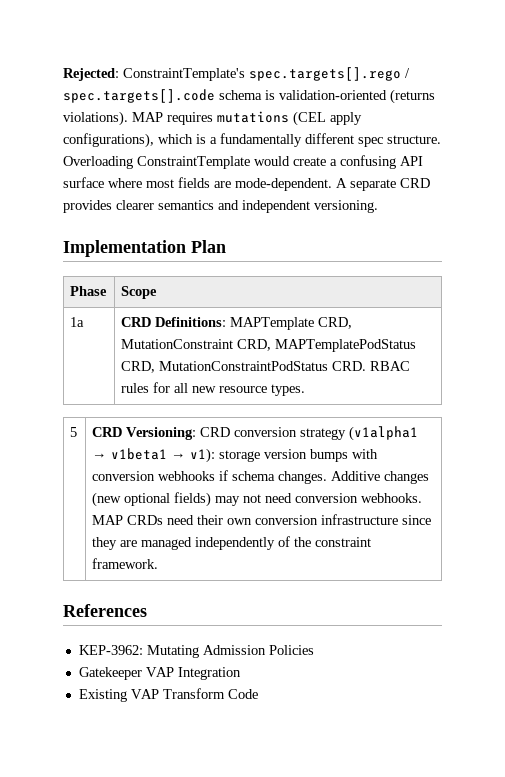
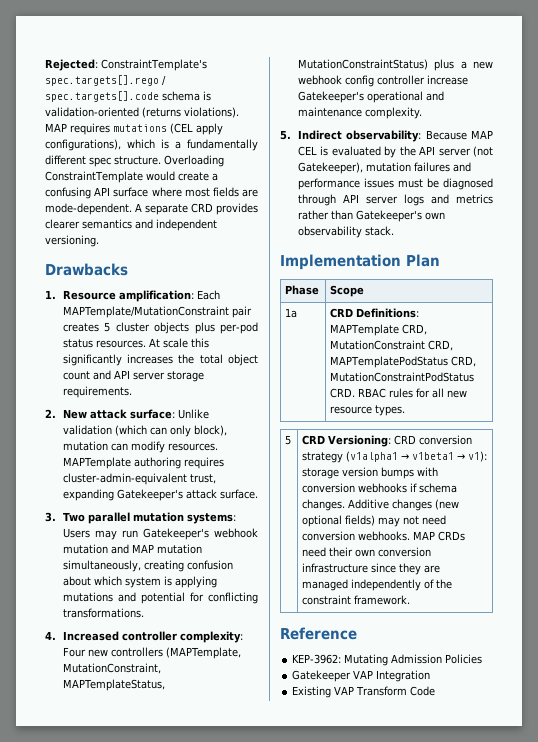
(378, 206) none -> [45,263,128,276] [45,290,220,302] [62,306,253,318] [62,322,258,334] [62,338,209,348] [62,354,258,366] [62,370,204,382] [62,386,132,398] [45,409,209,419] [62,425,227,437] [62,441,218,453] [62,457,225,469] [62,473,216,485] [62,489,258,501] [45,512,237,524] [62,528,258,540] [62,544,202,554] [62,560,233,572] [62,576,217,588] [62,592,258,604] [62,608,144,618] [45,631,243,643] [62,647,242,659] [62,663,161,674] [62,679,166,691] [297,59,493,71] [297,75,468,87] [297,91,444,103] [297,107,423,119] [280,130,493,142] [297,146,493,158] [297,162,471,174] [297,178,493,190] [297,194,493,206] [297,210,445,222] [297,226,394,238] // Drawbacks // 1. Resource amplification: Each MAPTemplate/MutationConstraint pair creates 5 cluster objects plus per-pod status resources. At scale this significantly increases the total object count and API server storage requirements. // 2. New attack surface: Unlike validation (which can only block), mutation can modify resources. MAPTemplate authoring requires cluster-admin-equivalent trust, expanding Gatekeeper's attack surface. // 3. Two parallel mutation systems: Users may run Gatekeeper's webhook mutation and MAP mutation simultaneously, creating confusion about which system is applying mutations and potential for conflicting transformations. // 4. Increased controller complexity: Four new controllers (MAPTemplate, MutationConstraint, MAPTemplateStatus, MutationConstraintStatus) plus a new webhook config controller increase Gatekeeper's operational and maintenance complexity. // 5. Indirect observability: Because MAP CEL is evaluated by the API server (not Gatekeeper), mutation failures and performance issues must be diagnosed through API server logs and metrics rather than Gatekeeper's own observability stack.
[63,604,147,617] References -> [280,627,357,640] Reference

